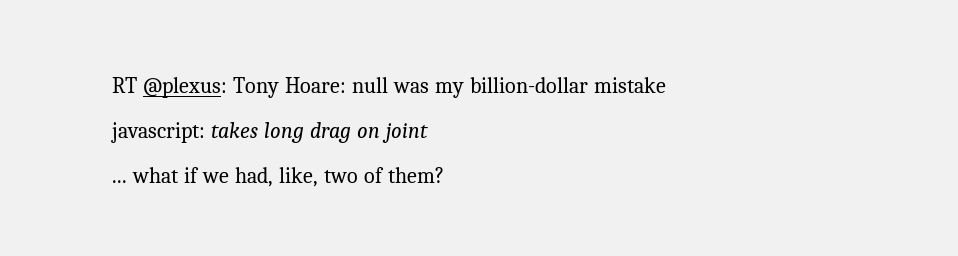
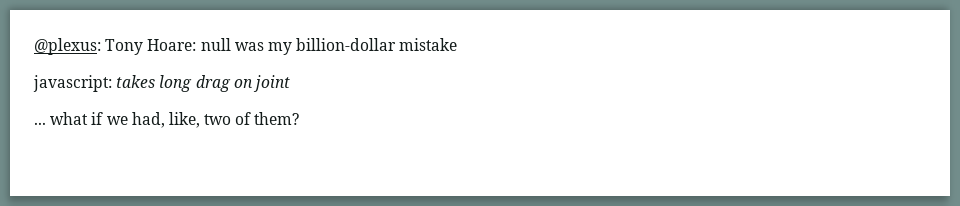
[112,77,137,93] RT -> (34, 46) none

